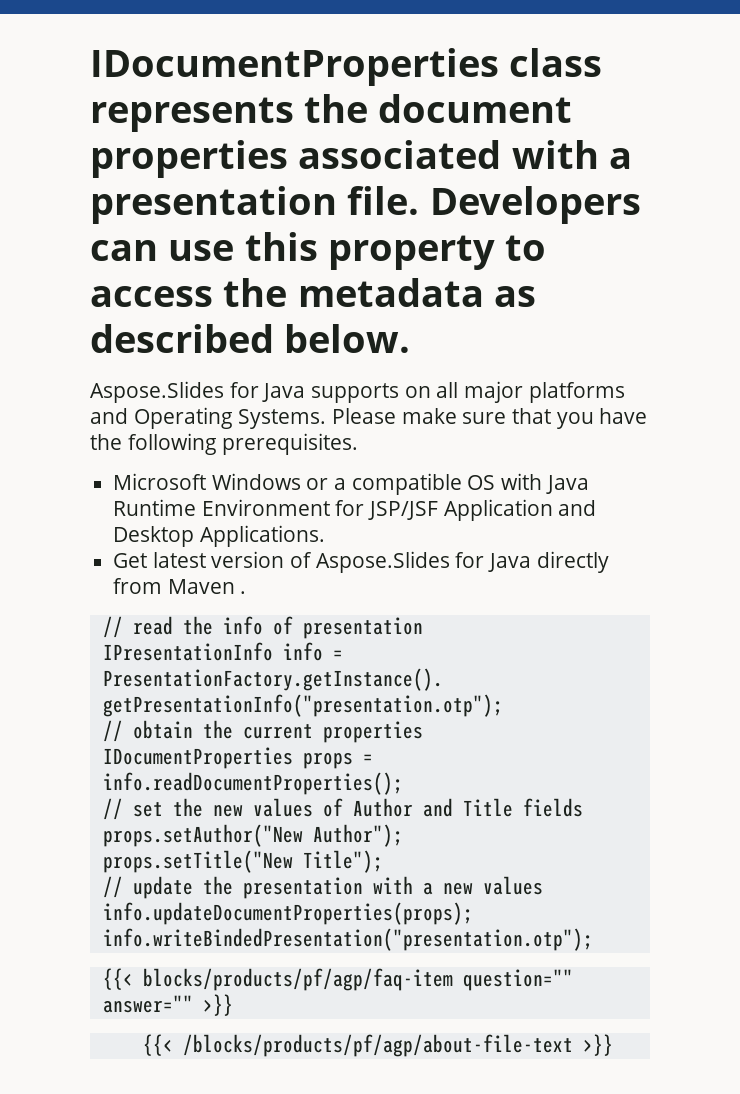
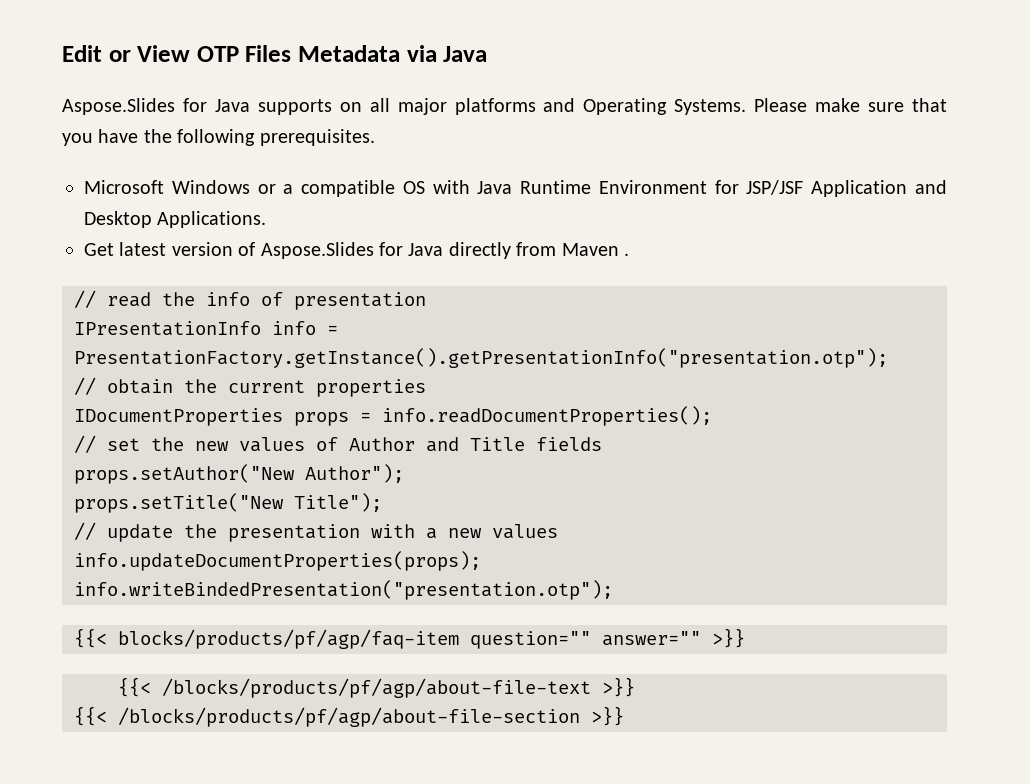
[90,48,603,86] [90,94,573,132] [90,140,632,178] [90,186,642,224] [90,232,547,270] [90,278,536,307] [90,324,411,353] IDocumentProperties class represents the document properties associated with a presentation file. Developers can use this property to access the metadata as described below. -> [62,45,488,62] Edit or View OTP Files Metadata via Java
(613, 1045) none -> [74,706,624,727] // {{< /blocks/products/pf/agp/about-file-section >}}

